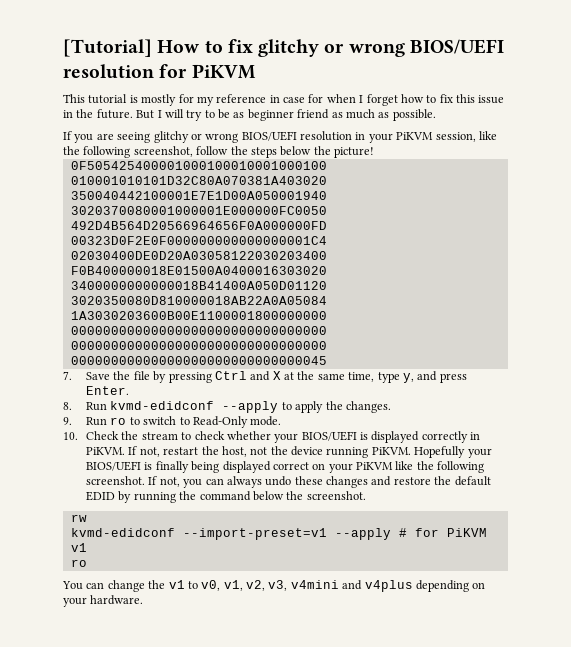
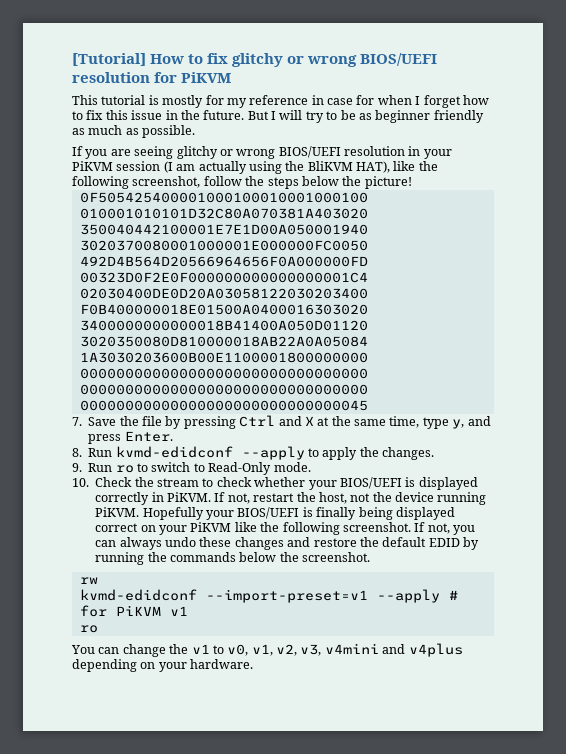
[297,109,330,119] friend -> [433,110,484,123] friendly
[435,132,476,142] session, -> [116,161,390,174] session (I am actually using the BliKVM HAT),
[199,491,251,501] command -> [170,552,236,562] commands

